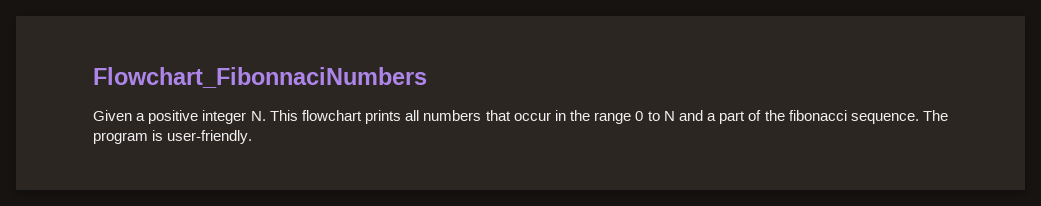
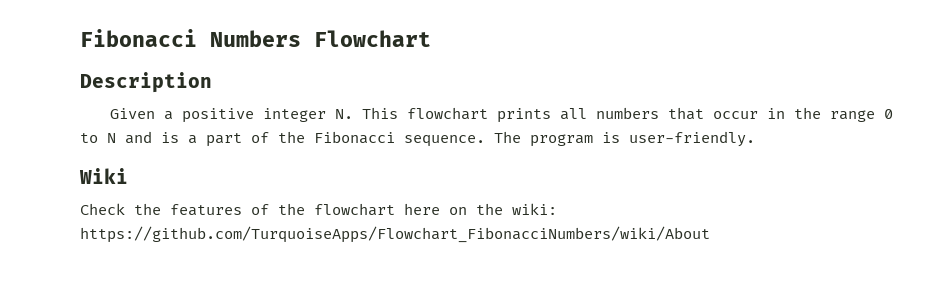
[93,67,427,88] Flowchart_FibonnaciNumbers -> [80,29,431,47] [80,72,212,93] Fibonacci Numbers Flowchart // Description
(703, 115) none -> [161,132,179,143] is
[788,110,847,121] fibonacci -> [314,131,395,144] Fibonacci
(253, 137) none -> [79,168,128,184] [80,203,557,216] [80,226,710,243] // Wiki // Check the features of the flowchart here on the wiki: https://github.com/TurquoiseApps/Flowchart_FibonacciNumbers/wiki/About

